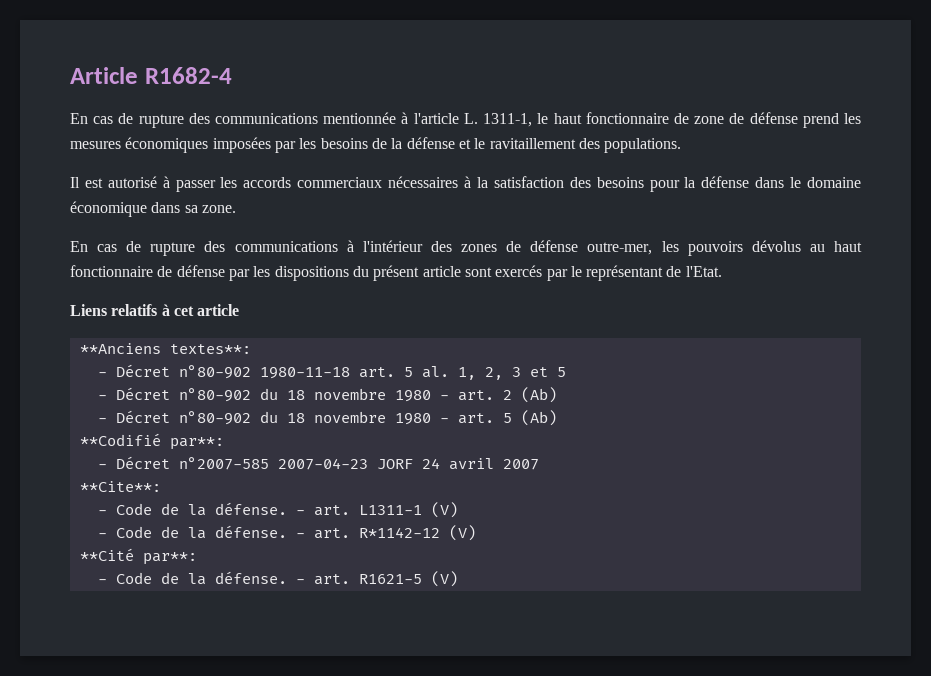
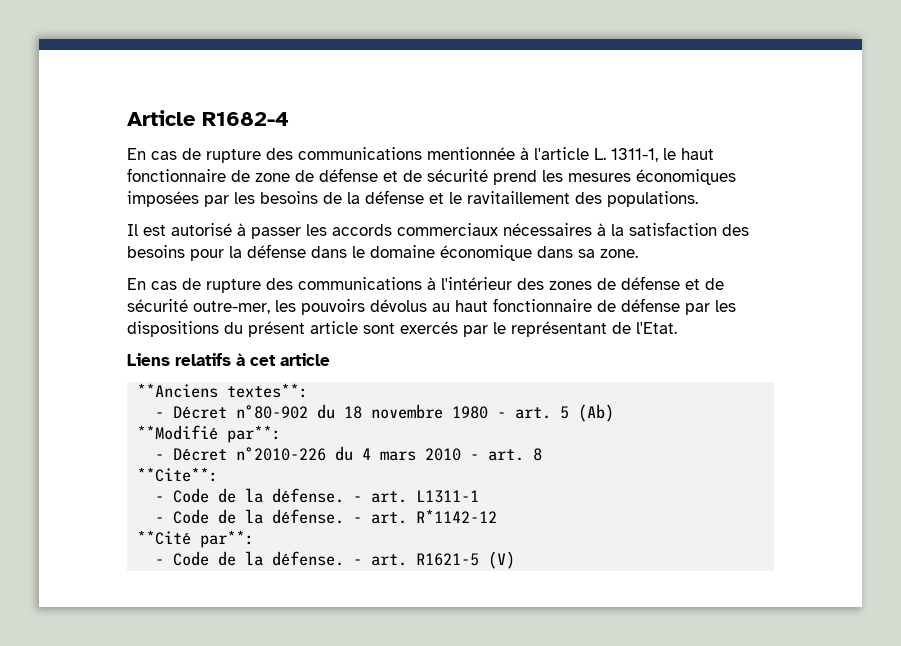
(798, 118) none -> [383,169,488,182] et de sécurité
(579, 246) none -> [685,278,724,290] [127,299,188,312] et de sécurité
[97,364,566,380] [97,387,557,403] // - Décret n°80-902 1980-11-18 art. 5 al. 1, 2, 3 et 5 // - Décret n°80-902 du 18 novembre 1980 - art. 2 (Ab) -> (309, 390) none
[79,433,161,446] **Codifié -> [137,425,219,440] **Modifié
[178,457,539,470] n°2007-585 2007-04-23 JORF 24 avril 2007 -> [236,446,543,461] n°2010-226 du 4 mars 2010 - art. 8
[430,502,458,518] (V) -> (480, 496) none
[448,525,476,541] (V) -> (498, 516) none

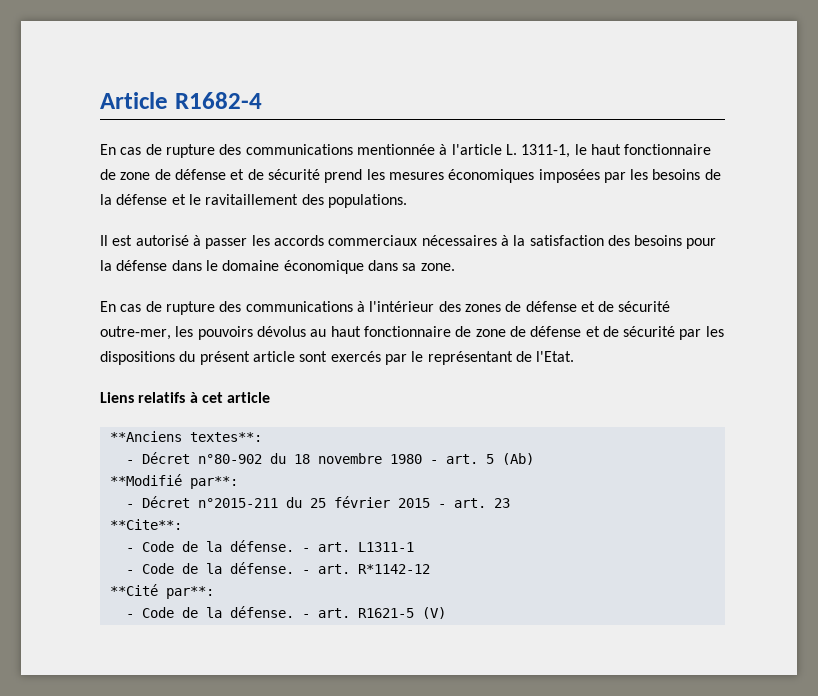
[621,298,680,312] défense -> [475,326,676,337] zone de défense et de sécurité
[236,446,543,461] n°2010-226 du 4 mars 2010 - art. 8 -> [197,496,510,508] n°2015-211 du 25 février 2015 - art. 23

